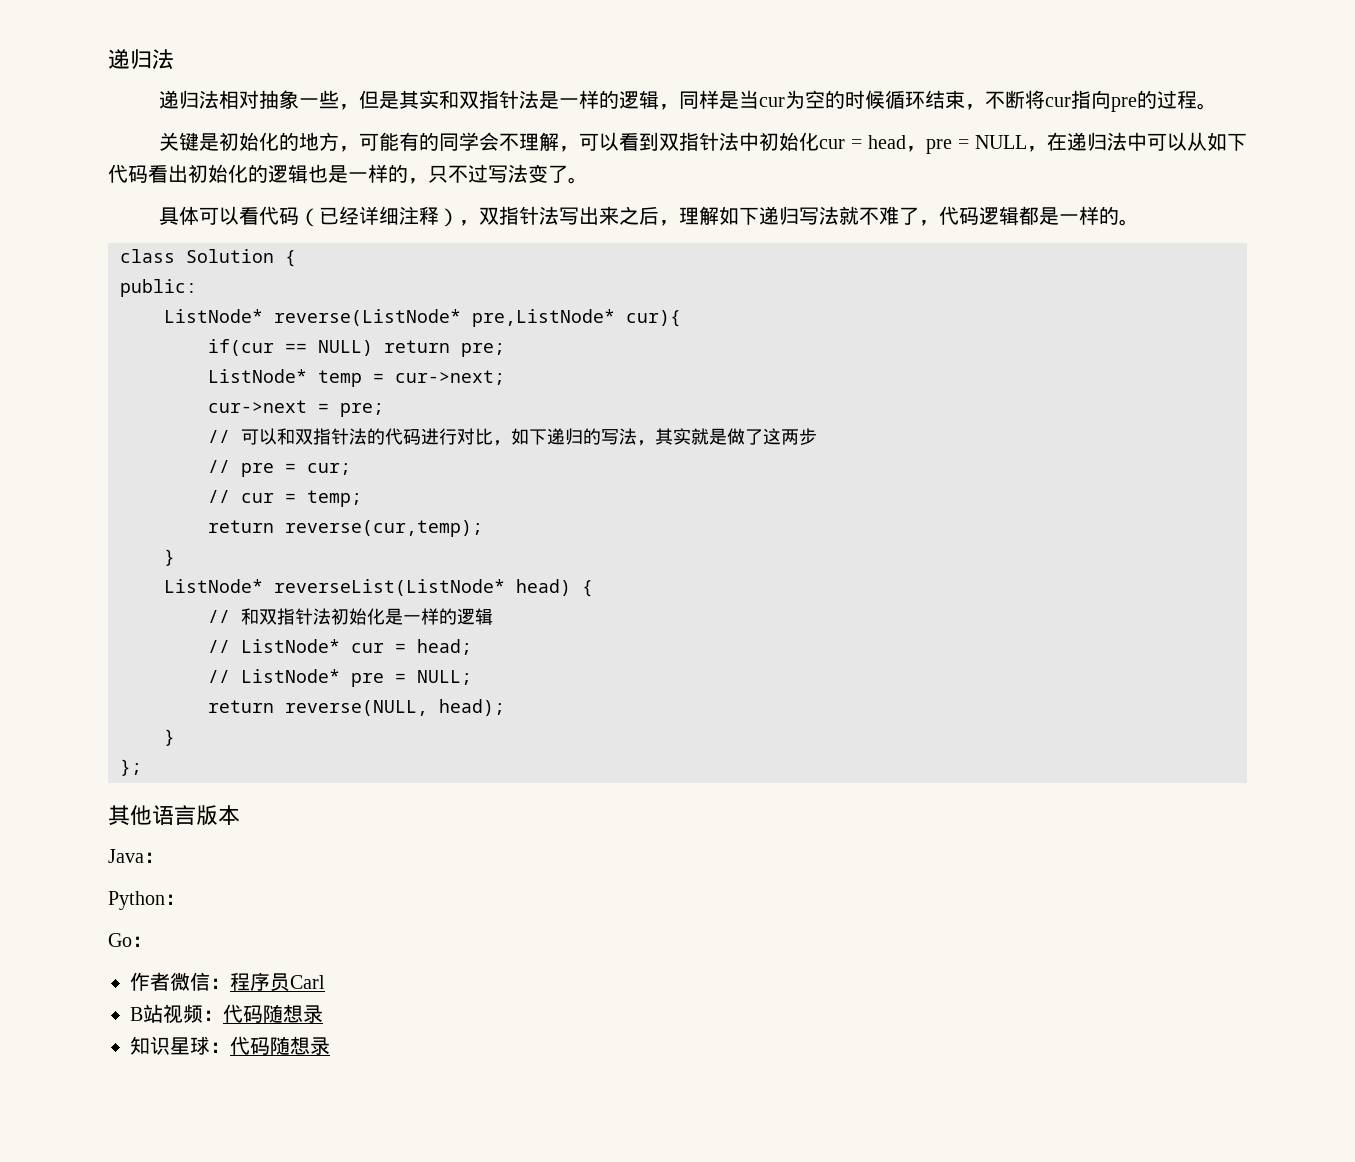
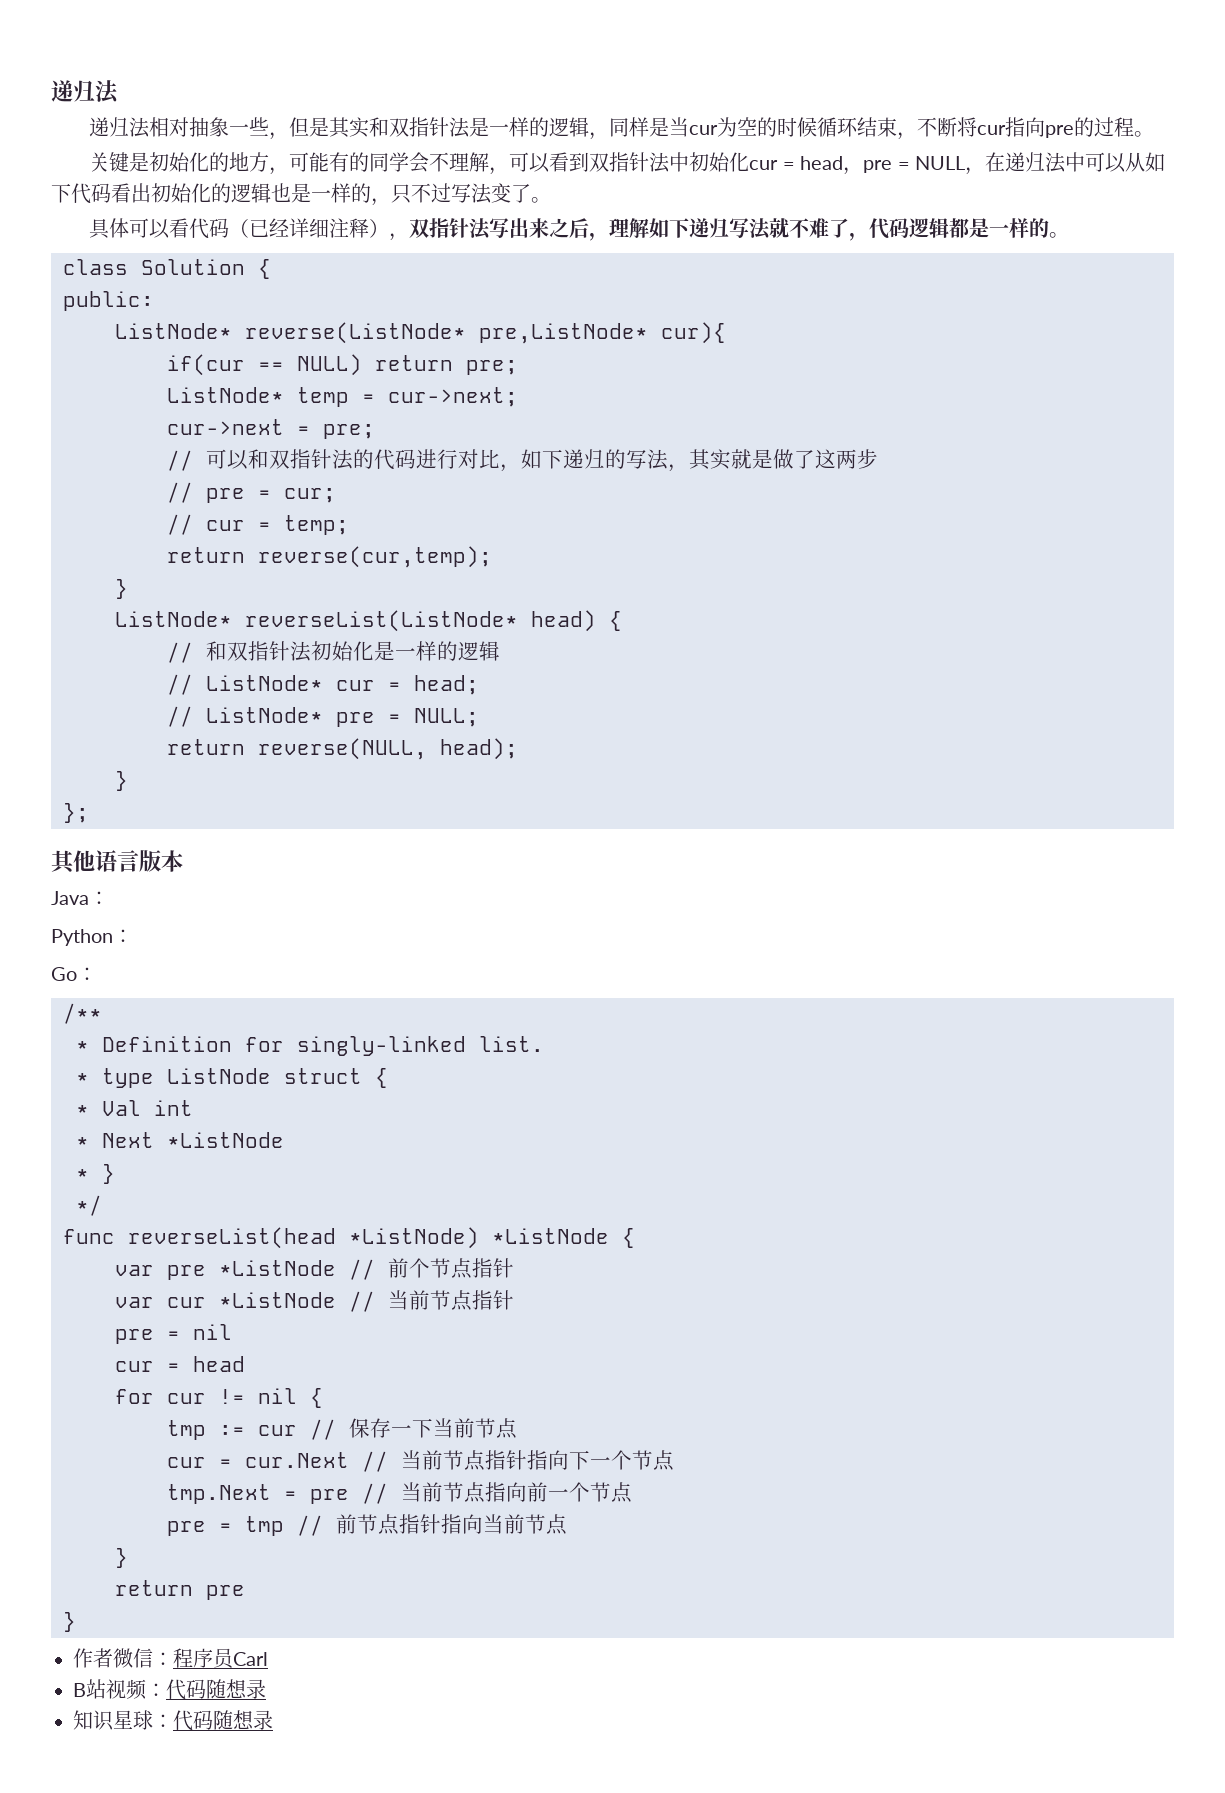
(152, 941) none -> [63,1003,102,1024] [76,1036,544,1056] [76,1068,388,1088] [76,1100,193,1116] [76,1132,284,1148] [76,1164,115,1184] [76,1195,102,1216] [63,1227,635,1249] [115,1258,514,1280] [115,1290,514,1312] [115,1324,232,1344] [115,1356,245,1372] [115,1388,323,1408] [167,1418,517,1440] [167,1450,674,1472] [167,1482,632,1504] [167,1514,567,1536] [115,1548,128,1568] [115,1580,245,1600] [63,1612,76,1632] // /** // * Definition for singly-linked list. // * type ListNode struct { // * Val int // * Next *ListNode // * } // */ // func reverseList(head *ListNode) *ListNode { // var pre *ListNode // 前个节点指针 // var cur *ListNode // 当前节点指针 // pre = nil // cur = head // for cur != nil { // tmp := cur // 保存一下当前节点 // cur = cur.Next // 当前节点指针指向下一个节点 // tmp.Next = pre // 当前节点指向前一个节点 // pre = tmp // 前节点指针指向当前节点 // } // return pre // }

